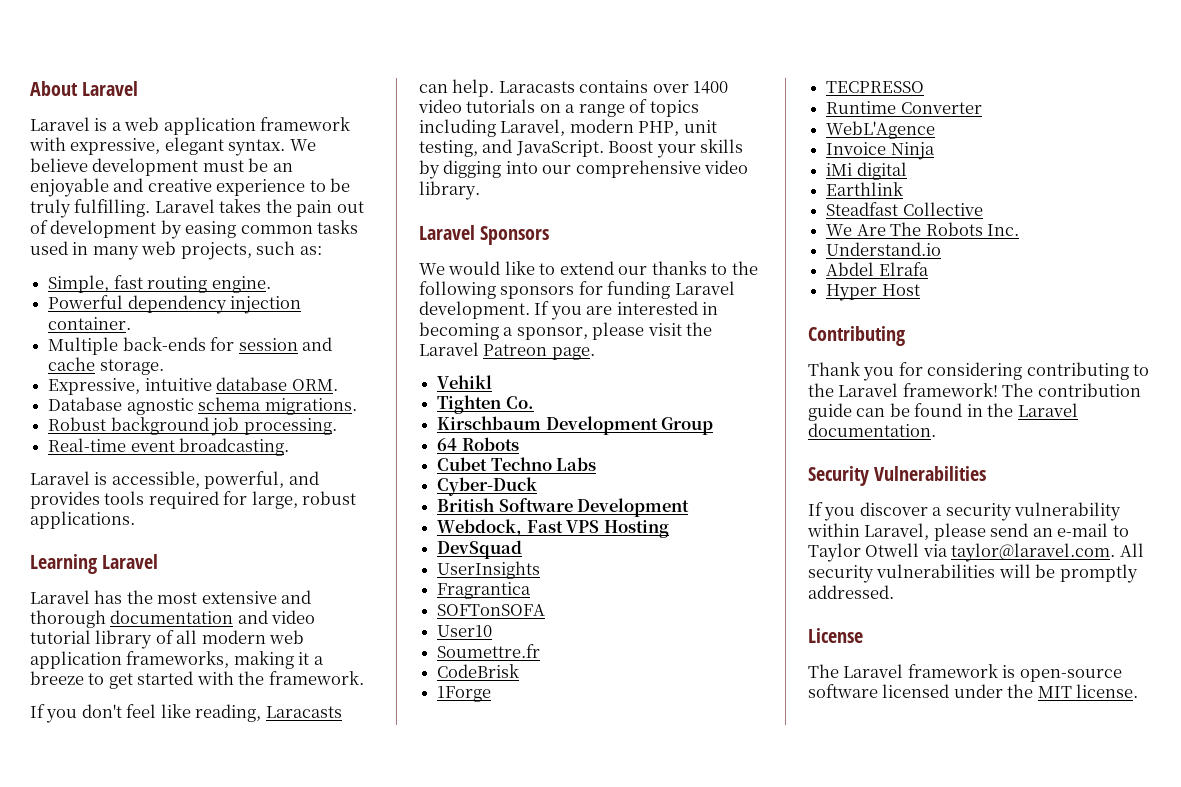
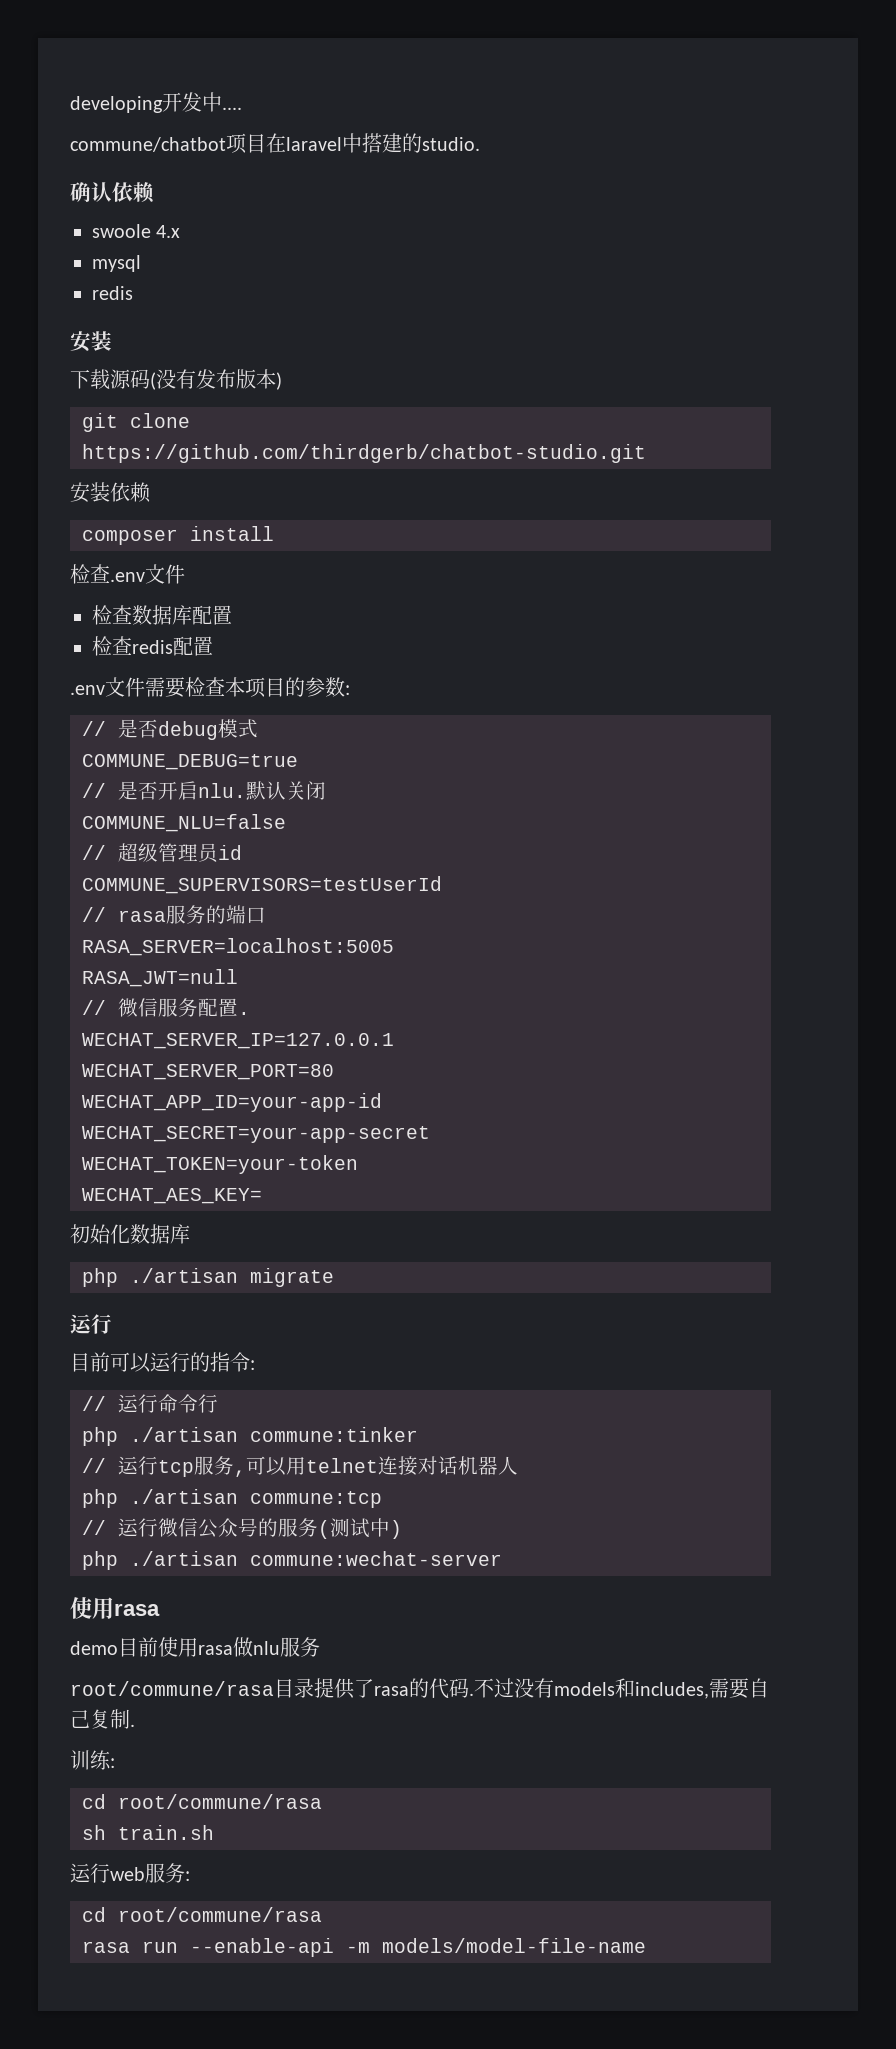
[30,81,139,96] [30,117,351,135] [29,137,316,156] [30,158,293,176] [30,178,351,197] [30,199,364,218] [30,220,359,239] [30,241,322,260] [48,275,271,293] [48,295,302,314] [48,317,132,330] [48,337,332,355] [48,357,164,375] [48,377,338,395] [48,397,357,415] [48,417,337,436] [48,438,290,456] [30,471,319,489] [30,491,357,509] [30,511,135,529] [30,554,159,574] [30,590,312,604] [30,610,316,628] [30,630,305,649] [30,651,324,669] [30,671,364,689] [30,704,342,723] [419,79,729,97] [418,99,699,117] [419,119,717,137] [419,139,744,158] [419,160,749,179] [419,181,480,200] [419,225,550,245] [419,261,758,275] [419,281,735,299] [419,301,719,320] [419,322,713,340] [419,342,595,360] [437,375,493,389] [437,395,534,414] [437,416,714,435] [437,437,519,451] [437,457,597,471] [437,477,538,496] [437,498,690,517] [437,519,669,538] [437,540,523,559] [437,561,541,579] [437,582,532,599] [437,604,546,616] [437,625,493,637] [437,644,541,658] [437,664,520,678] [437,686,492,702] [826,81,925,93] [826,101,982,114] [826,121,936,139] [826,142,935,160] [826,162,907,180] [826,182,904,196] [826,202,983,216] [826,222,1019,236] [826,242,942,256] [826,262,929,276] [826,284,920,301] [808,326,905,346] [808,362,1150,381] [808,383,1141,397] [808,403,1078,421] [808,423,936,437] [808,466,987,486] [808,502,1122,521] [807,523,1129,541] [808,543,1144,562] [808,564,1138,583] [808,585,894,599] [808,628,863,643] [808,664,1122,682] [808,684,1139,698] About Laravel // Laravel is a web application framework with expressive, elegant syntax. We believe development must be an enjoyable and creative experience to be truly fulfilling. Laravel takes the pain out of development by easing common tasks used in many web projects, such as: // Simple, fast routing engine. // Powerful dependency injection container. // Multiple back-ends for session and cache storage. // Expressive, intuitive database ORM. // Database agnostic schema migrations. // Robust background job processing. // Real-time event broadcasting. // Laravel is accessible, powerful, and provides tools required for large, robust applications. // Learning Laravel // Laravel has the most extensive and thorough documentation and video tutorial library of all modern web application frameworks, making it a breeze to get started with the framework. // If you don't feel like reading, Laracasts can help. Laracasts contains over 1400 video tutorials on a range of topics including Laravel, modern PHP, unit testing, and JavaScript. Boost your skills by digging into our comprehensive video library. // Laravel Sponsors // We would like to extend our thanks to the following sponsors for funding Laravel development. If you are interested in becoming a sponsor, please visit the Laravel Patreon page. // Vehikl // Tighten Co. // Kirschbaum Development Group // 64 Robots // Cubet Techno Labs // Cyber-Duck // British Software Development // Webdock, Fast VPS Hosting // DevSquad // UserInsights // Fragrantica // SOFTonSOFA // User10 // Soumettre.fr // CodeBrisk // 1Forge // TECPRESSO // Runtime Converter // WebL'Agence // Invoice Ninja // iMi digital // Earthlink // Steadfast Collective // We Are The Robots Inc. // Understand.io // Abdel Elrafa // Hyper Host // Contributing // Thank you for considering contributing to the Laravel framework! The contribution guide can be found in the Laravel documentation. // Security Vulnerabilities // If you discover a security vulnerability within Laravel, please send an e-mail to Taylor Otwell via taylor@laravel.com. All security vulnerabilities will be promptly addressed. // License // The Laravel framework is open-source software licensed under the MIT license. -> [70,92,242,113] [70,133,480,154] [70,182,155,203] [92,224,181,238] [92,255,141,272] [92,286,133,300] [70,331,112,352] [70,369,282,390] [82,413,190,432] [82,444,646,463] [70,482,151,503] [82,526,274,545] [70,564,185,584] [92,605,232,625] [92,636,213,656] [70,677,350,698] [82,719,258,740] [82,754,298,770] [82,781,326,800] [82,814,286,832] [82,843,242,863] [82,876,442,894] [82,905,266,924] [82,938,394,956] [82,969,238,987] [82,998,250,1017] [82,1033,394,1049] [82,1064,334,1080] [82,1093,382,1112] [82,1126,430,1143] [82,1155,358,1174] [82,1188,262,1204] [70,1224,190,1244] [82,1268,334,1287] [70,1314,112,1334] [70,1352,255,1373] [82,1394,218,1413] [82,1427,418,1446] [82,1456,518,1477] [82,1489,382,1508] [82,1518,402,1539] [82,1551,502,1570] [70,1597,160,1619] [70,1637,320,1657] [70,1678,769,1699] [70,1709,135,1729] [70,1750,115,1770] [82,1794,322,1809] [82,1825,214,1840] [70,1863,190,1883] [82,1907,322,1922] [82,1938,646,1957] developing开发中.... // commune/chatbot项目在laravel中搭建的studio. // 确认依赖 // swoole 4.x // mysql // redis // 安装 // 下载源码(没有发布版本) // git clone https://github.com/thirdgerb/chatbot-studio.git // 安装依赖 // composer install // 检查.env文件 // 检查数据库配置 // 检查redis配置 // .env文件需要检查本项目的参数: // // 是否debug模式 // COMMUNE_DEBUG=true // // 是否开启nlu.默认关闭 // COMMUNE_NLU=false // // 超级管理员id // COMMUNE_SUPERVISORS=testUserId // // rasa服务的端口 // RASA_SERVER=localhost:5005 // RASA_JWT=null // // 微信服务配置. // WECHAT_SERVER_IP=127.0.0.1 // WECHAT_SERVER_PORT=80 // WECHAT_APP_ID=your-app-id // WECHAT_SECRET=your-app-secret // WECHAT_TOKEN=your-token // WECHAT_AES_KEY= // 初始化数据库 // php ./artisan migrate // 运行 // 目前可以运行的指令: // // 运行命令行 // php ./artisan commune:tinker // // 运行tcp服务,可以用telnet连接对话机器人 // php ./artisan commune:tcp // // 运行微信公众号的服务(测试中) // php ./artisan commune:wechat-server // 使用rasa // demo目前使用rasa做nlu服务 // root/commune/rasa目录提供了rasa的代码.不过没有models和includes,需要自己复制. // 训练: // cd root/commune/rasa // sh train.sh // 运行web服务: // cd root/commune/rasa // rasa run --enable-api -m models/model-file-name

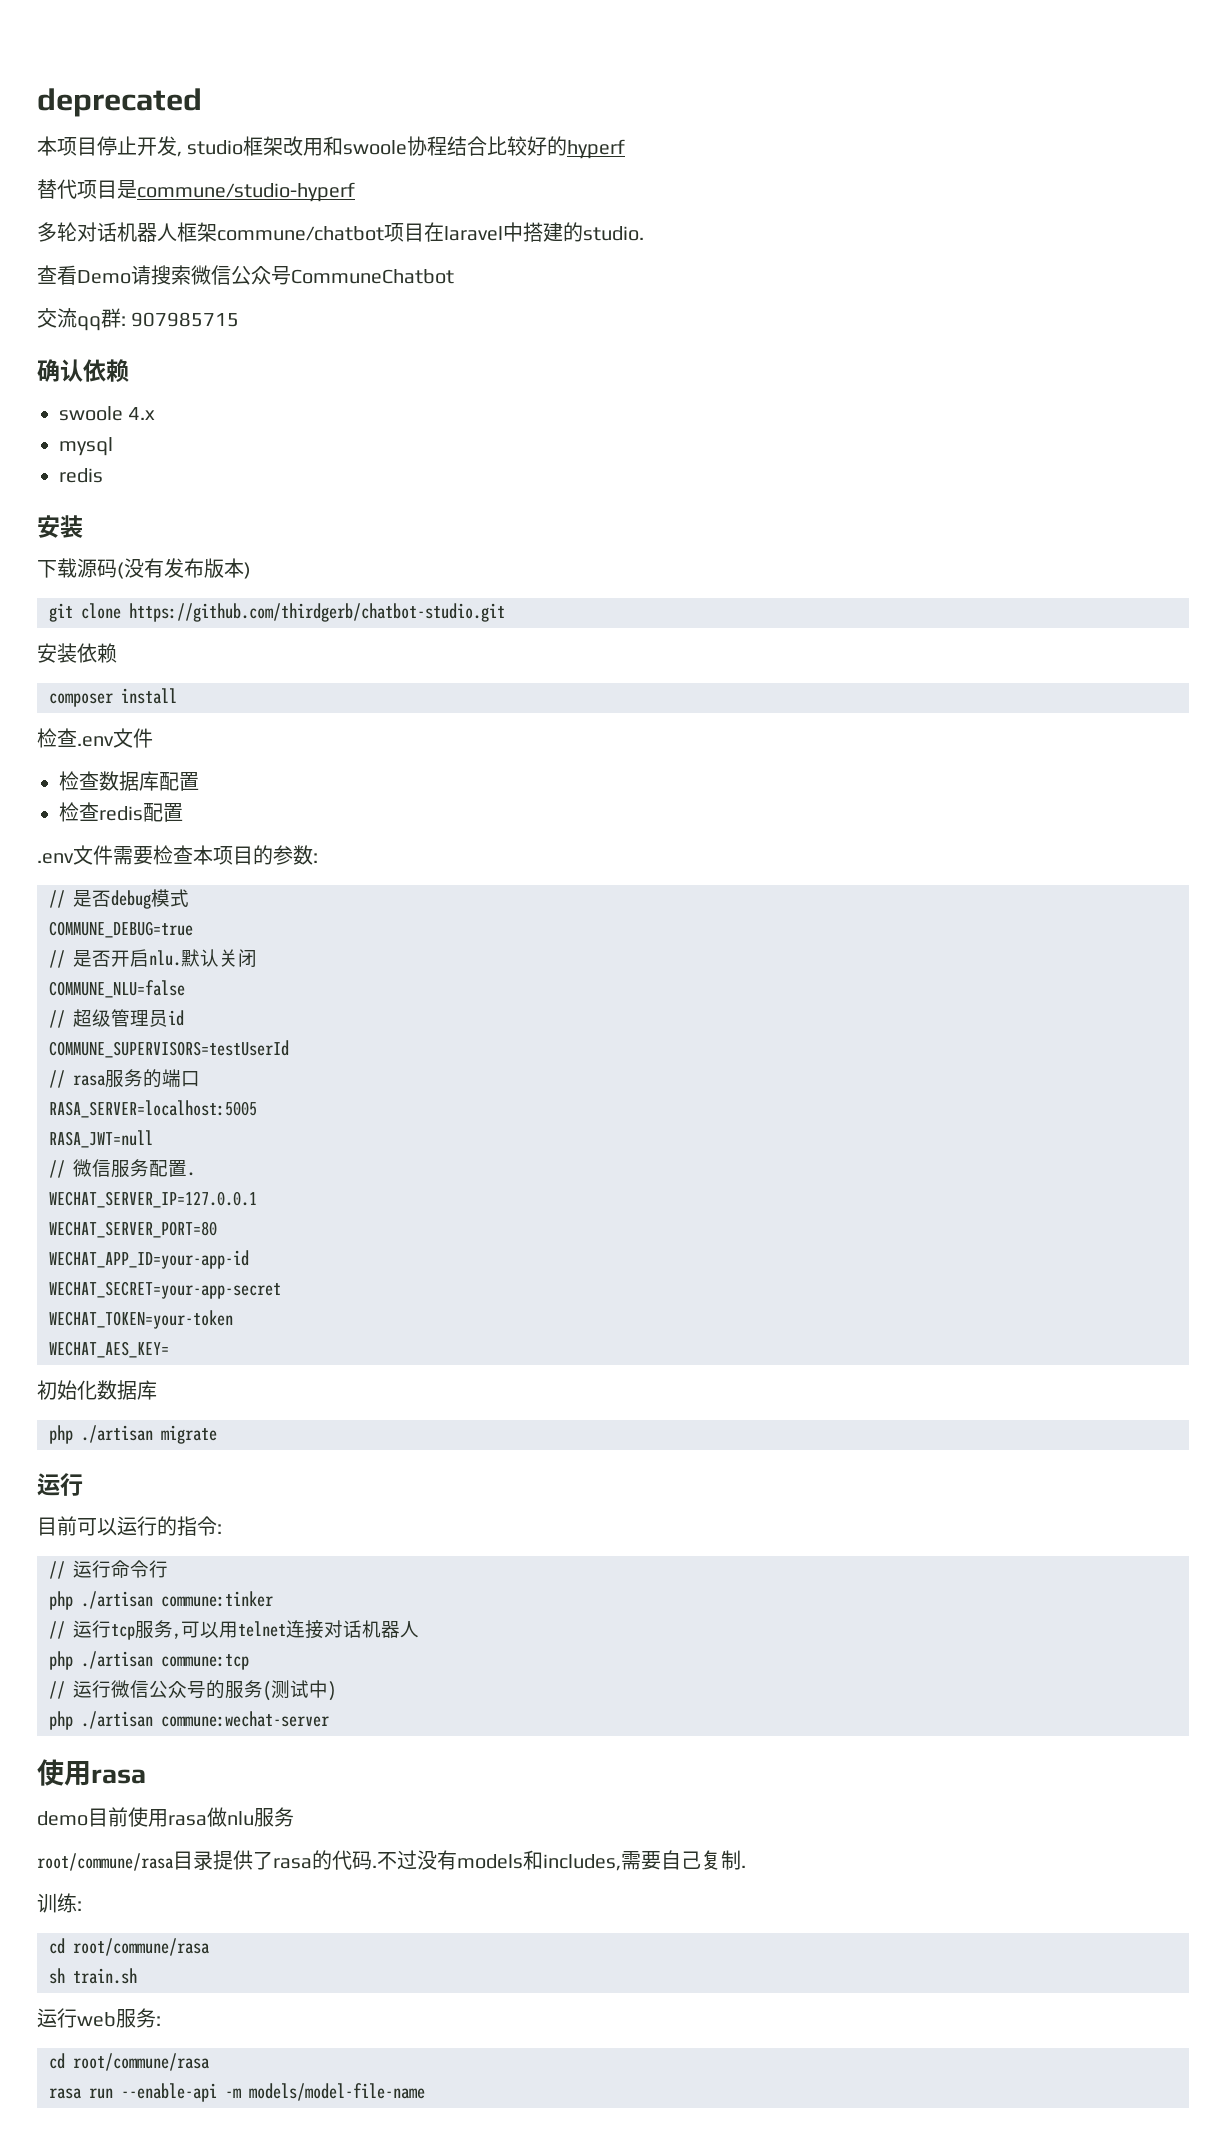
[70,92,242,113] developing开发中.... // -> [37,88,202,117] [37,136,626,159] [37,179,355,202] [37,222,217,242] deprecated // 本项目停止开发, studio框架改用和swoole协程结合比较好的hyperf // 替代项目是commune/studio-hyperf // 多轮对话机器人框架
(480, 144) none -> [37,265,454,285] [37,308,240,331] // 查看Demo请搜索微信公众号CommuneChatbot // 交流qq群: 907985715

